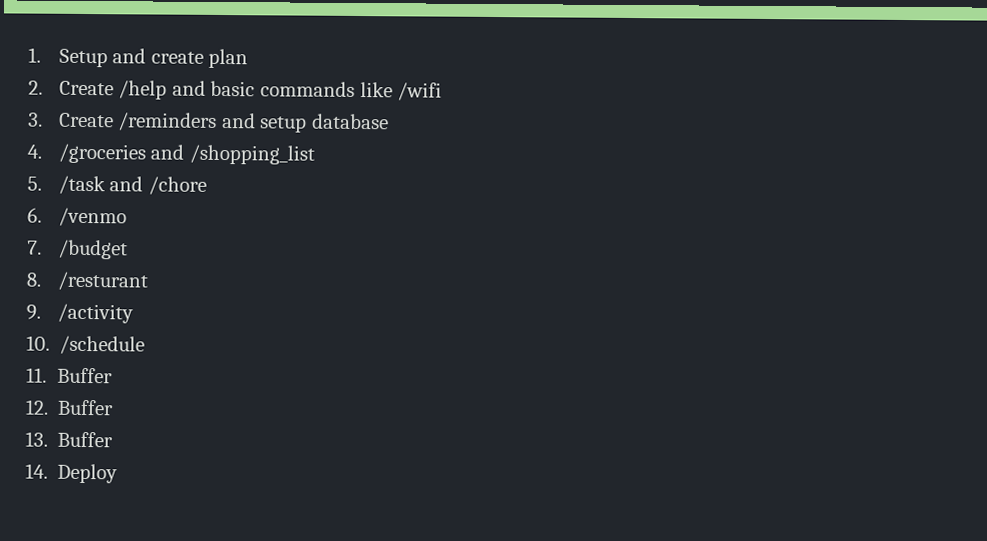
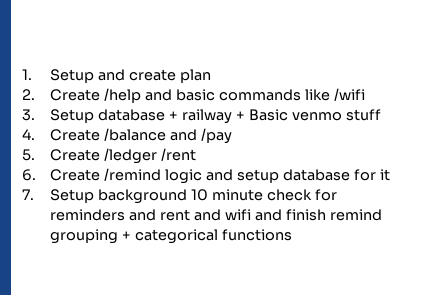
[58,112,389,133] [27,143,315,165] [27,175,207,195] [27,207,127,227] [27,239,128,260] [26,271,148,291] [26,303,134,324] [26,335,146,355] [26,367,113,384] [25,399,115,416] [25,431,114,448] [25,463,119,484] Create /reminders and setup database // 4. /groceries and /shopping_list // 5. /task and /chore // 6. /venmo // 7. /budget // 8. /resturant // 9. /activity // 10. /schedule // 11. Buffer // 12. Buffer // 13. Buffer // 14. Deploy -> [50,109,381,124] [22,128,232,144] [22,148,197,164] [22,168,390,184] [22,189,337,204] [50,209,382,221] [50,229,292,244] Setup database + railway + Basic venmo stuff // 4. Create /balance and /pay // 5. Create /ledger /rent // 6. Create /remind logic and setup database for it // 7. Setup background 10 minute check for reminders and rent and wifi and finish remind grouping + categorical functions

